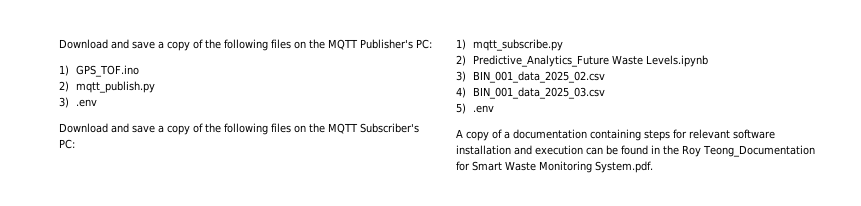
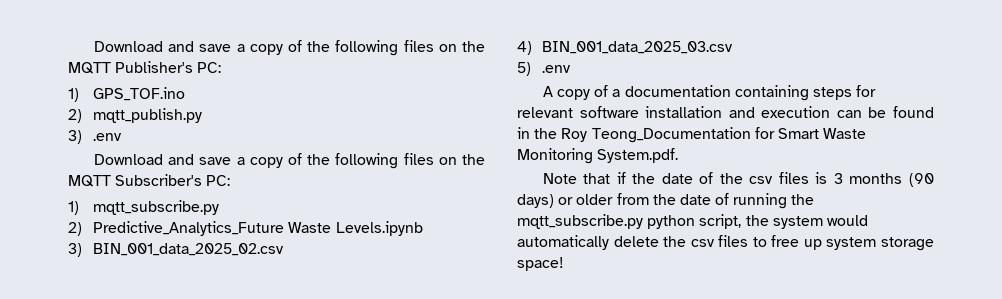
(653, 167) none -> [542,172,934,187] [517,193,815,209] [517,214,868,229] [517,235,934,251] [517,257,564,271] // Note that if the date of the csv files is 3 months (90 days) or older from the date of running the mqtt_subscribe.py python script, the system would automatically delete the csv files to free up system storage space!

